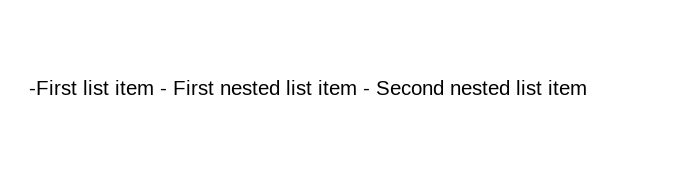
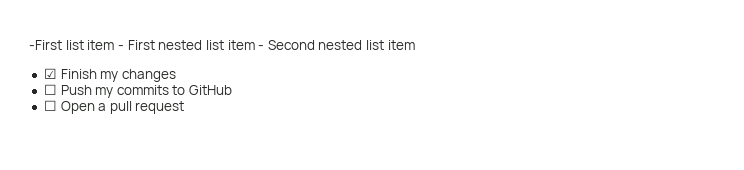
(587, 87) none -> [43,68,176,82] [43,84,233,98] [43,100,185,114] // ☑ Finish my changes // ☐ Push my commits to GitHub // ☐ Open a pull request

